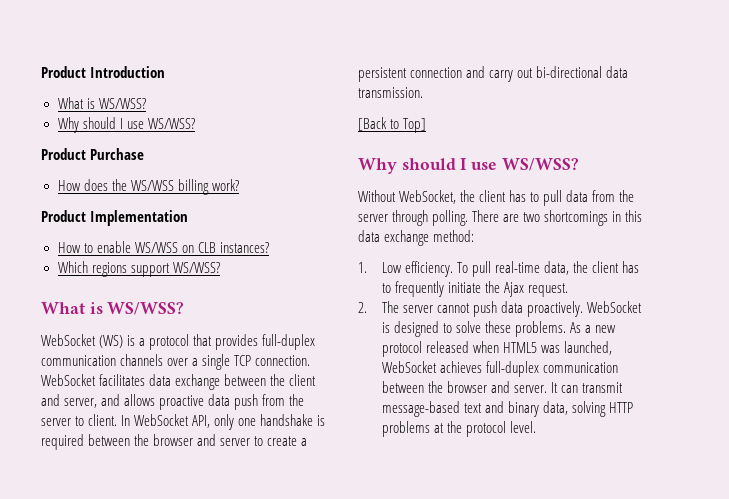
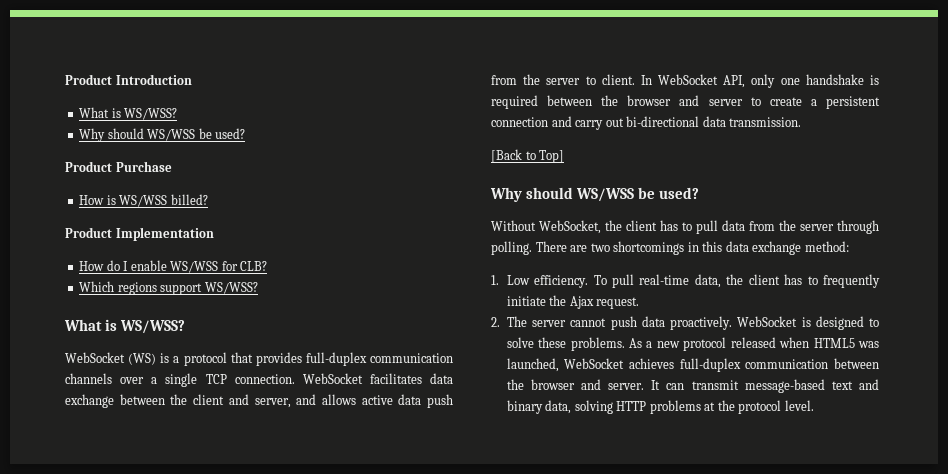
[119,118,195,129] I use WS/WSS? -> [147,128,246,141] WS/WSS be used?
[83,179,239,195] [41,210,189,226] [57,241,269,253] does the WS/WSS billing work? // Product Implementation // How to enable WS/WSS on CLB instances? -> [106,194,208,207] [65,227,214,241] [79,260,268,273] is WS/WSS billed? // Product Implementation // How do I enable WS/WSS for CLB?
[159,395,205,410] proactive -> [361,395,393,405] active
[460,158,579,171] I use WS/WSS? -> [576,187,700,202] WS/WSS be used?

